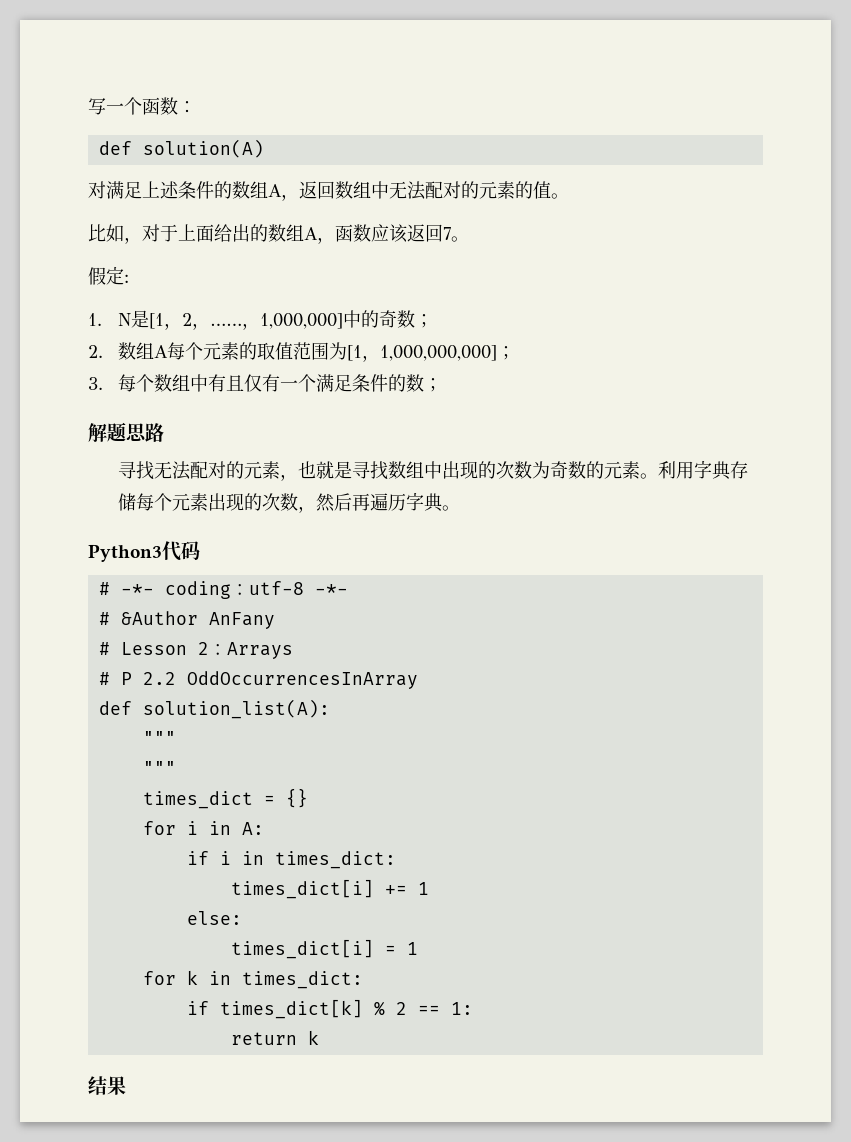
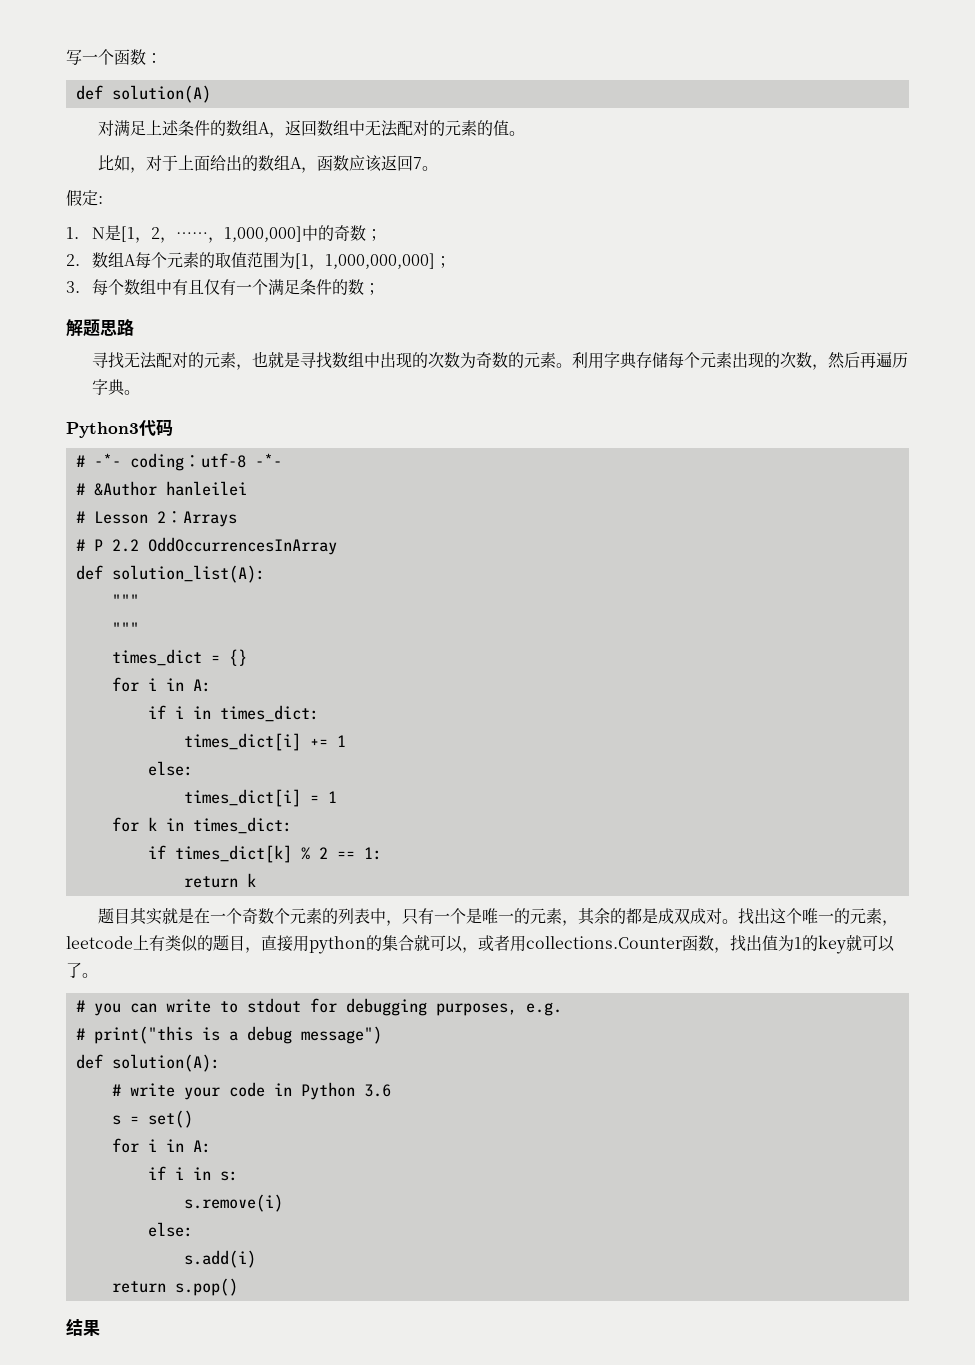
[208,612,275,629] AnFany -> [165,481,247,496] hanleilei
(319, 1037) none -> [98,908,899,926] [66,935,895,954] [66,962,98,978] [75,998,562,1016] [75,1026,382,1044] [75,1054,220,1072] [111,1082,391,1100] [111,1110,193,1128] [111,1138,211,1153] [147,1166,238,1181] [183,1194,283,1212] [147,1222,193,1237] [183,1250,256,1268] [111,1278,238,1296] // 题目其实就是在一个奇数个元素的列表中，只有一个是唯一的元素，其余的都是成双成对。找出这个唯一的元素，leetcode上有类似的题目，直接用python的集合就可以，或者用collections.Counter函数，找出值为1的key就可以了。 // # you can write to stdout for debugging purposes, e.g. // # print("this is a debug message") // def solution(A): // # write your code in Python 3.6 // s = set() // for i in A: // if i in s: // s.remove(i) // else: // s.add(i) // return s.pop()

